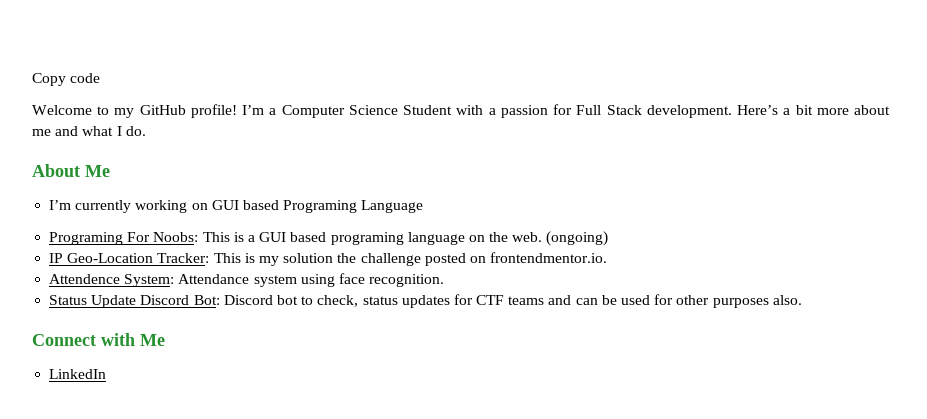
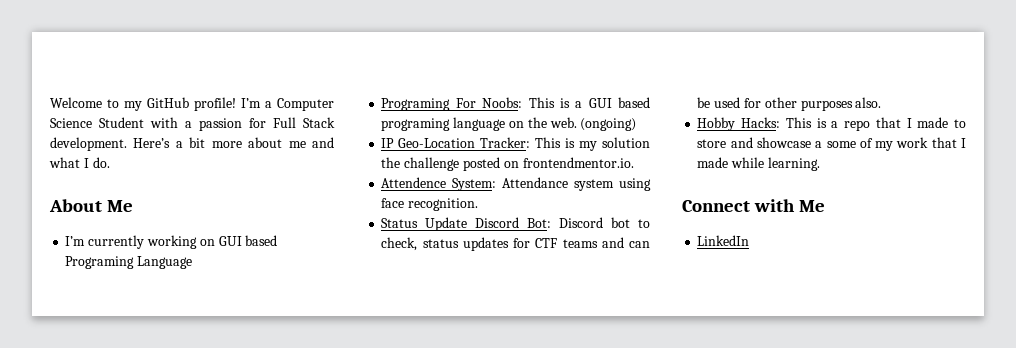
[32,73,101,86] Copy code // -> (50, 102) none
(802, 300) none -> [697,117,967,131] [697,137,966,151] [697,157,820,171] // Hobby Hacks: This is a repo that I made to store and showcase a some of my work that I made while learning.

